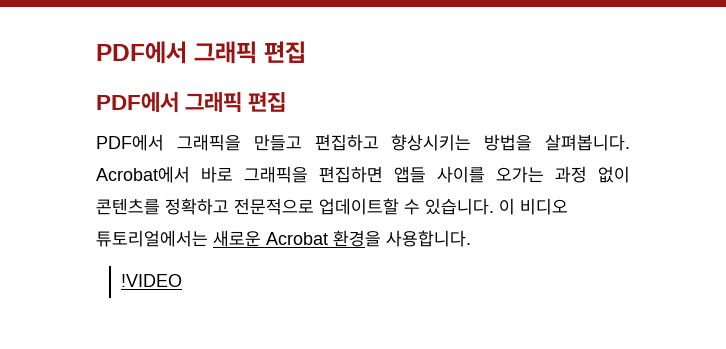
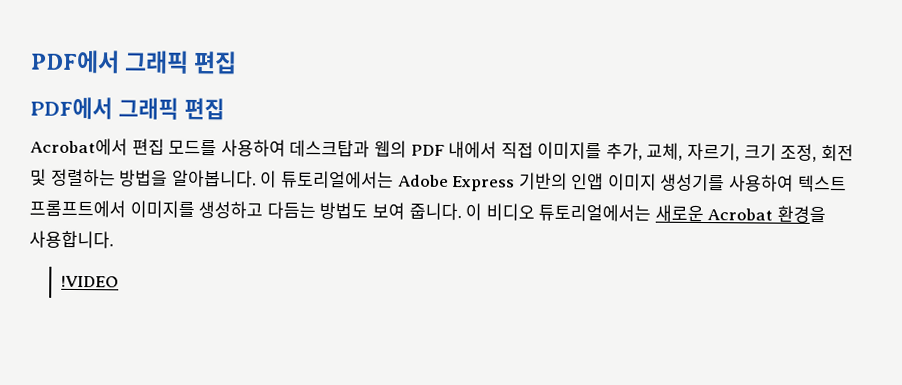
[96,134,630,151] [96,166,630,183] [96,198,494,215] PDF에서 그래픽을 만들고 편집하고 향상시키는 방법을 살펴봅니다. Acrobat에서 바로 그래픽을 편집하면 앱들 사이를 오가는 과정 없이 콘텐츠를 정확하고 전문적으로 업데이트할 수 있습니다. -> [30,137,854,162] [30,168,847,193] [29,199,462,221] Acrobat에서 편집 모드를 사용하여 데스크탑과 웹의 PDF 내에서 직접 이미지를 추가, 교체, 자르기, 크기 조정, 회전 및 정렬하는 방법을 알아봅니다. 이 튜토리얼에서는 Adobe Express 기반의 인앱 이미지 생성기를 사용하여 텍스트 프롬프트에서 이미지를 생성하고 다듬는 방법도 보여 줍니다.

